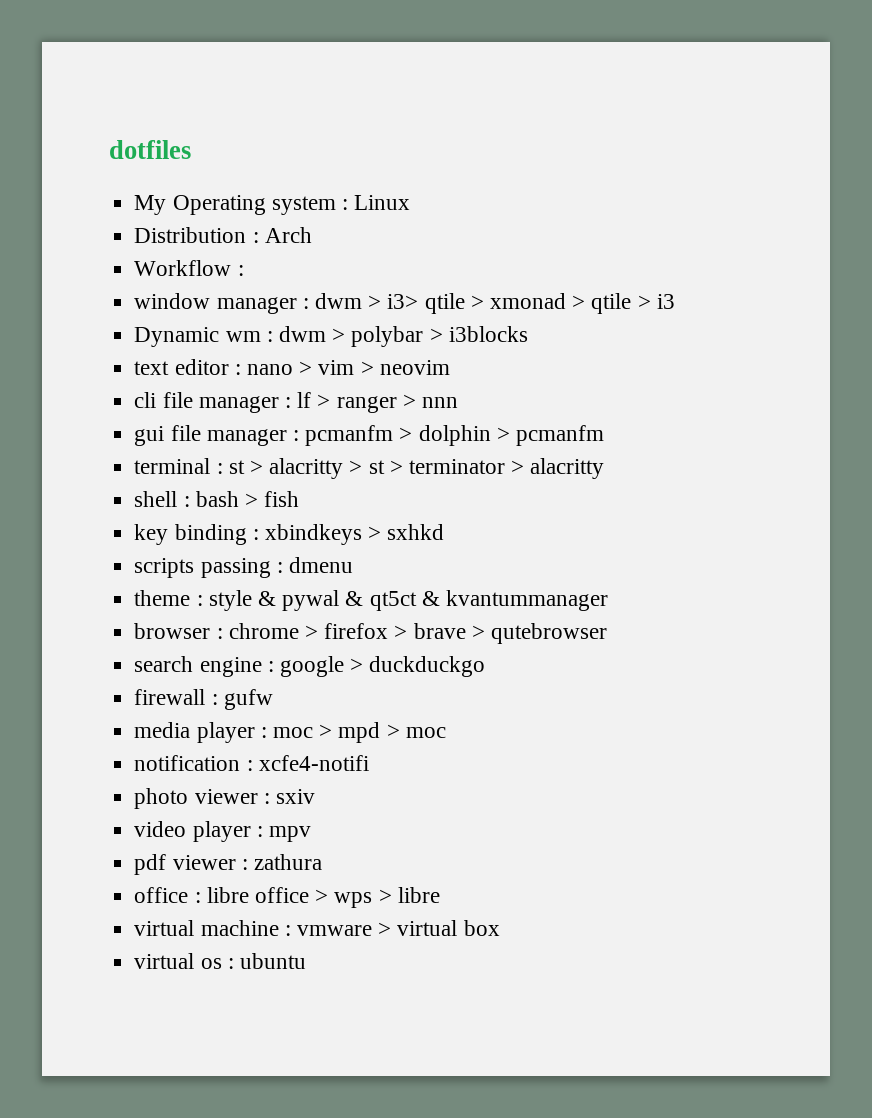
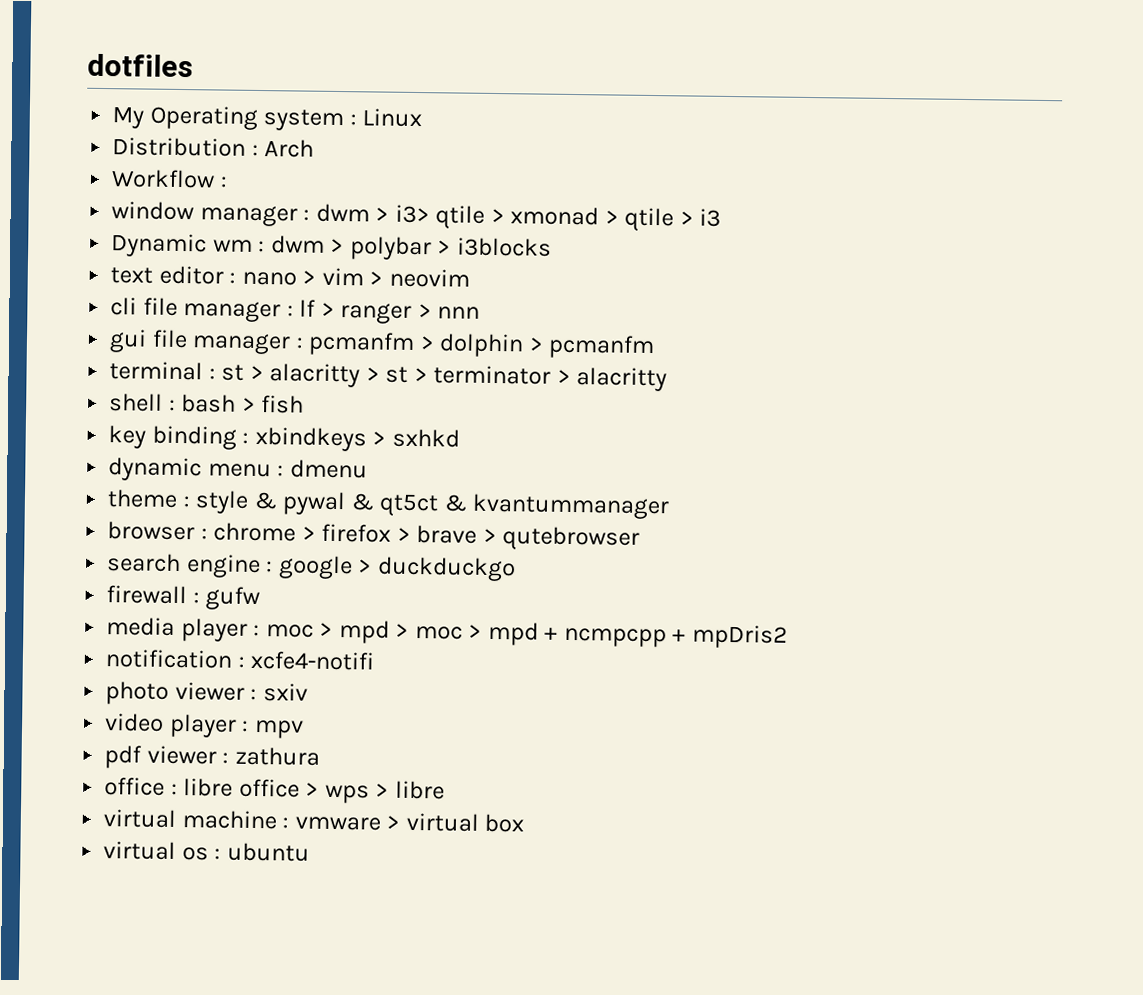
[134,558,271,578] scripts passing -> [108,457,272,482] dynamic menu
(446, 732) none -> [468,621,788,649] > mpd + ncmpcpp + mpDris2

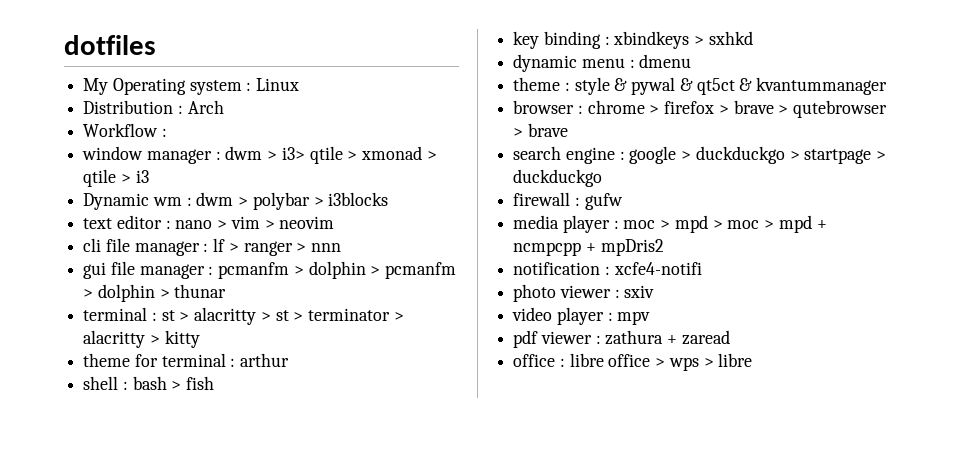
(656, 347) none -> [83,284,227,302] > dolphin > thunar
(668, 379) none -> [149,330,200,348] [83,353,290,367] > kitty // theme for terminal : arthur
(641, 538) none -> [513,123,568,137] > brave
(516, 569) none -> [789,149,887,164] [513,169,603,187] > startpage > duckduckgo
(320, 756) none -> [667,330,730,345] + zaread
[103,809,525,833] [103,841,310,862] // virtual machine : vmware > virtual box // virtual os : ubuntu -> (753, 360) none

